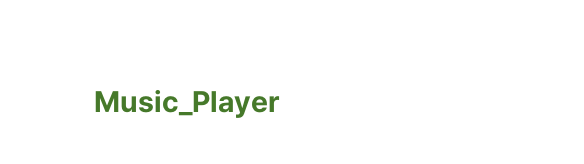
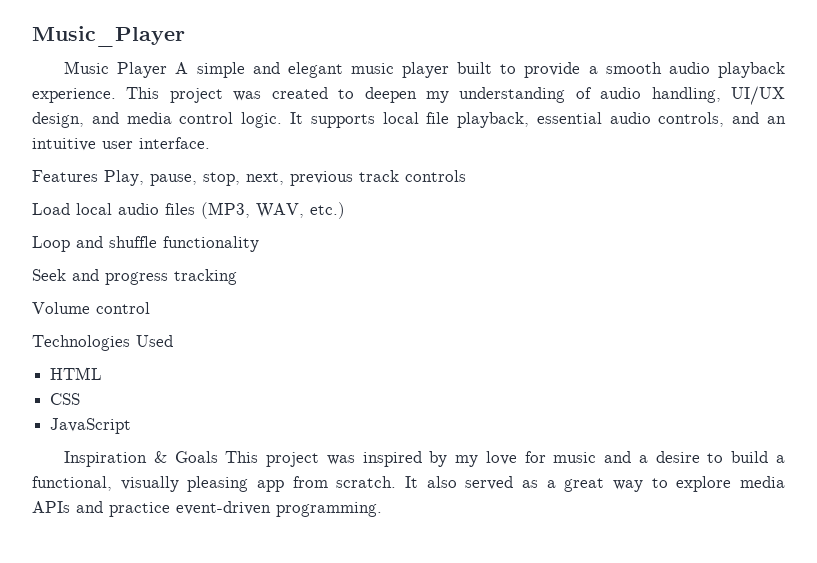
(280, 103) none -> [64,61,785,78] [32,86,785,105] [32,112,787,128] [32,137,210,151] [32,170,466,186] [32,202,345,219] [32,236,259,252] [32,269,237,285] [32,302,150,314] [32,335,173,351] [50,367,103,380] [50,393,81,405] [50,418,132,434] [64,451,786,467] [32,476,785,492] [32,501,382,517] // Music Player A simple and elegant music player built to provide a smooth audio playback experience. This project was created to deepen my understanding of audio handling, UI/UX design, and media control logic. It supports local file playback, essential audio controls, and an intuitive user interface. // Features Play, pause, stop, next, previous track controls // Load local audio files (MP3, WAV, etc.) // Loop and shuffle functionality // Seek and progress tracking // Volume control // Technologies Used // HTML // CSS // JavaScript // Inspiration & Goals This project was inspired by my love for music and a desire to build a functional, visually pleasing app from scratch. It also served as a great way to explore media APIs and practice event-driven programming.

